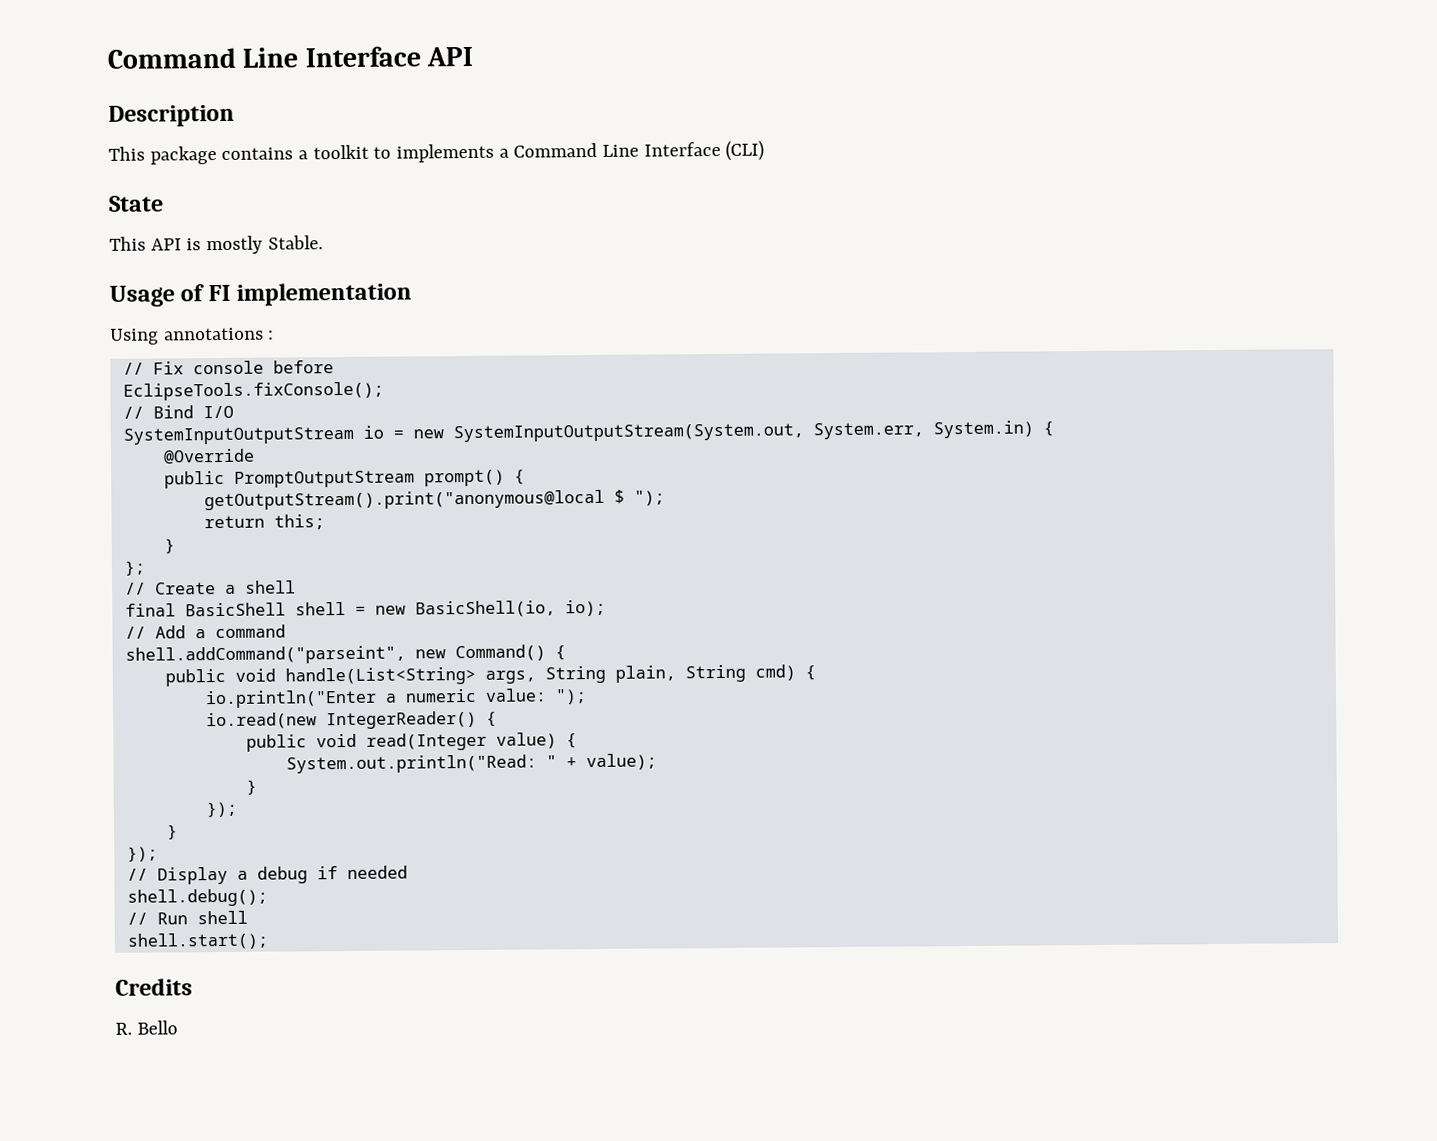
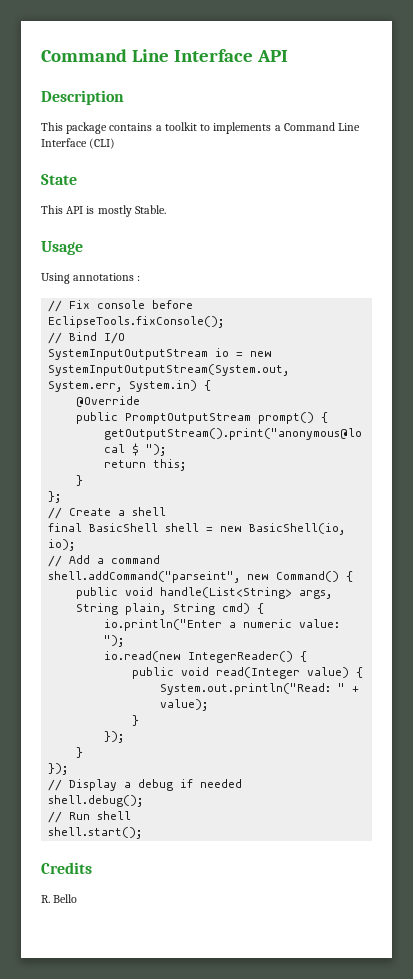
[180,282,413,306] of FI implementation -> (83, 248) none

